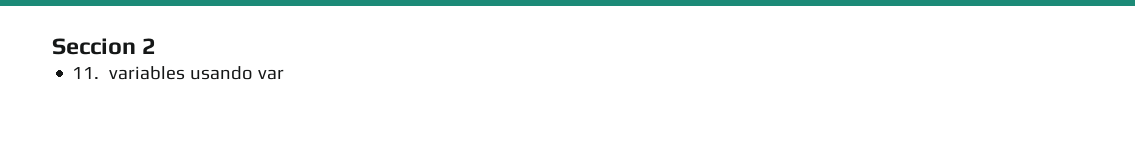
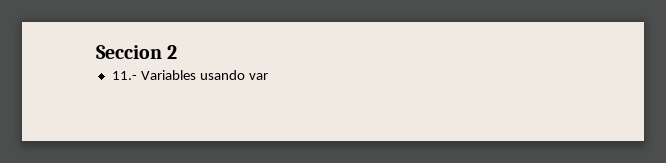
[72,66,185,80] 11. variables -> [111,70,196,80] 11.- Variables

